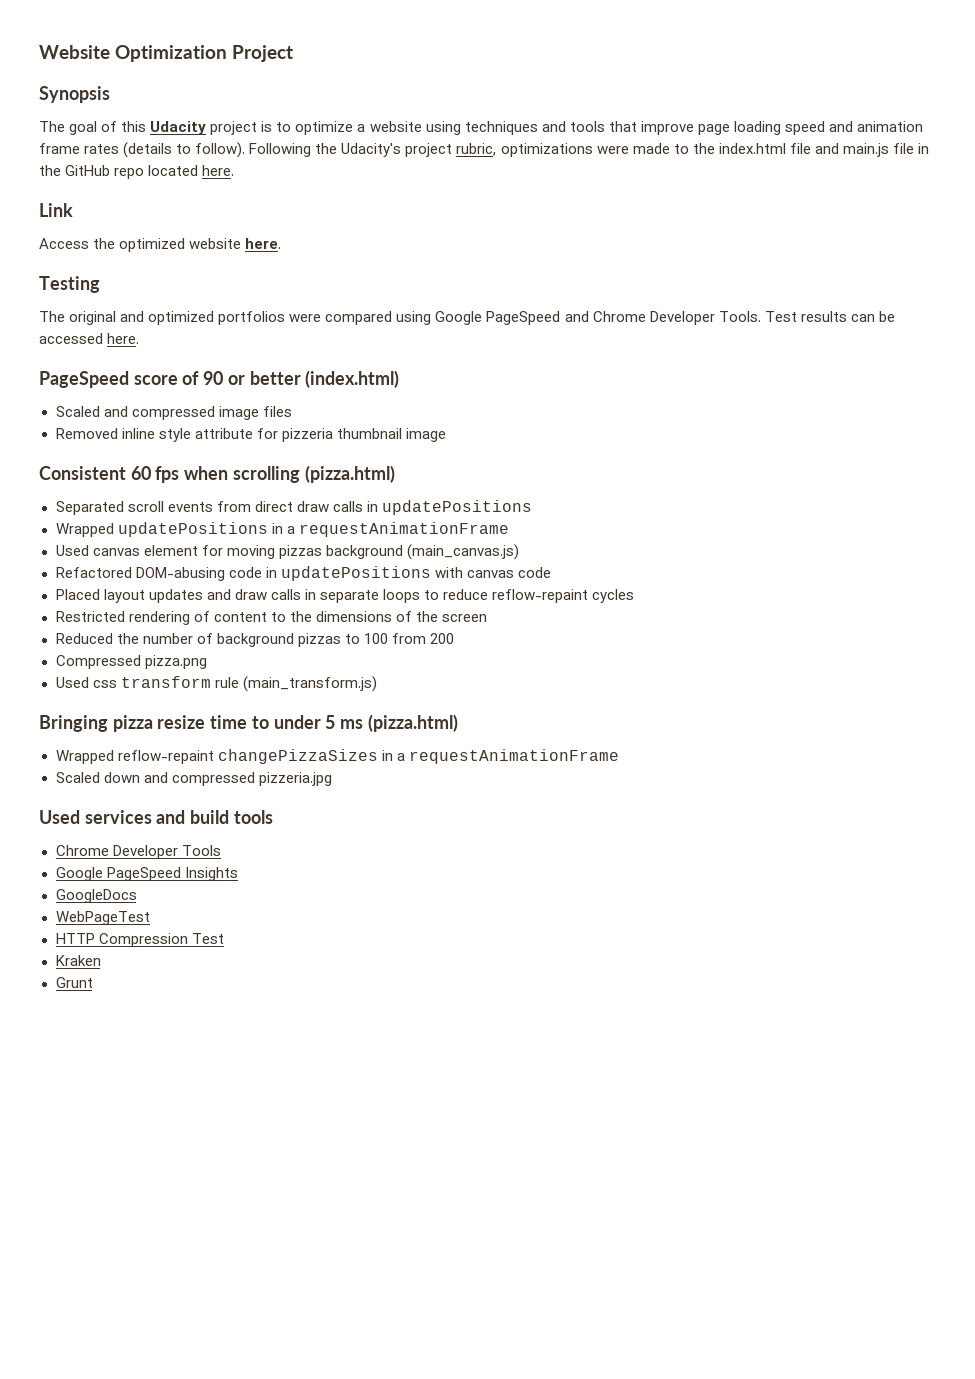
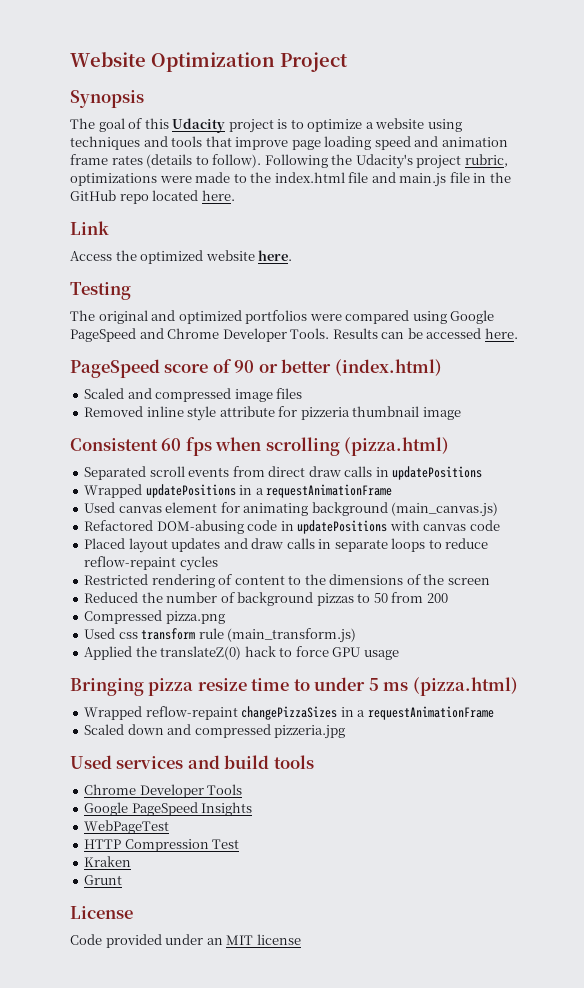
[764,311,847,322] Test results -> [332,328,378,339] Results
[226,545,322,559] moving pizzas -> [243,503,309,516] animating
[363,633,388,644] 100 -> [373,593,388,603] 50
(377, 684) none -> [84,646,399,660] // Applied the translateZ(0) hack to force GPU usage
[55,889,137,903] // GoogleDocs -> (253, 809) none
(93, 982) none -> [70,906,133,919] [70,934,301,948] // License // Code provided under an MIT license

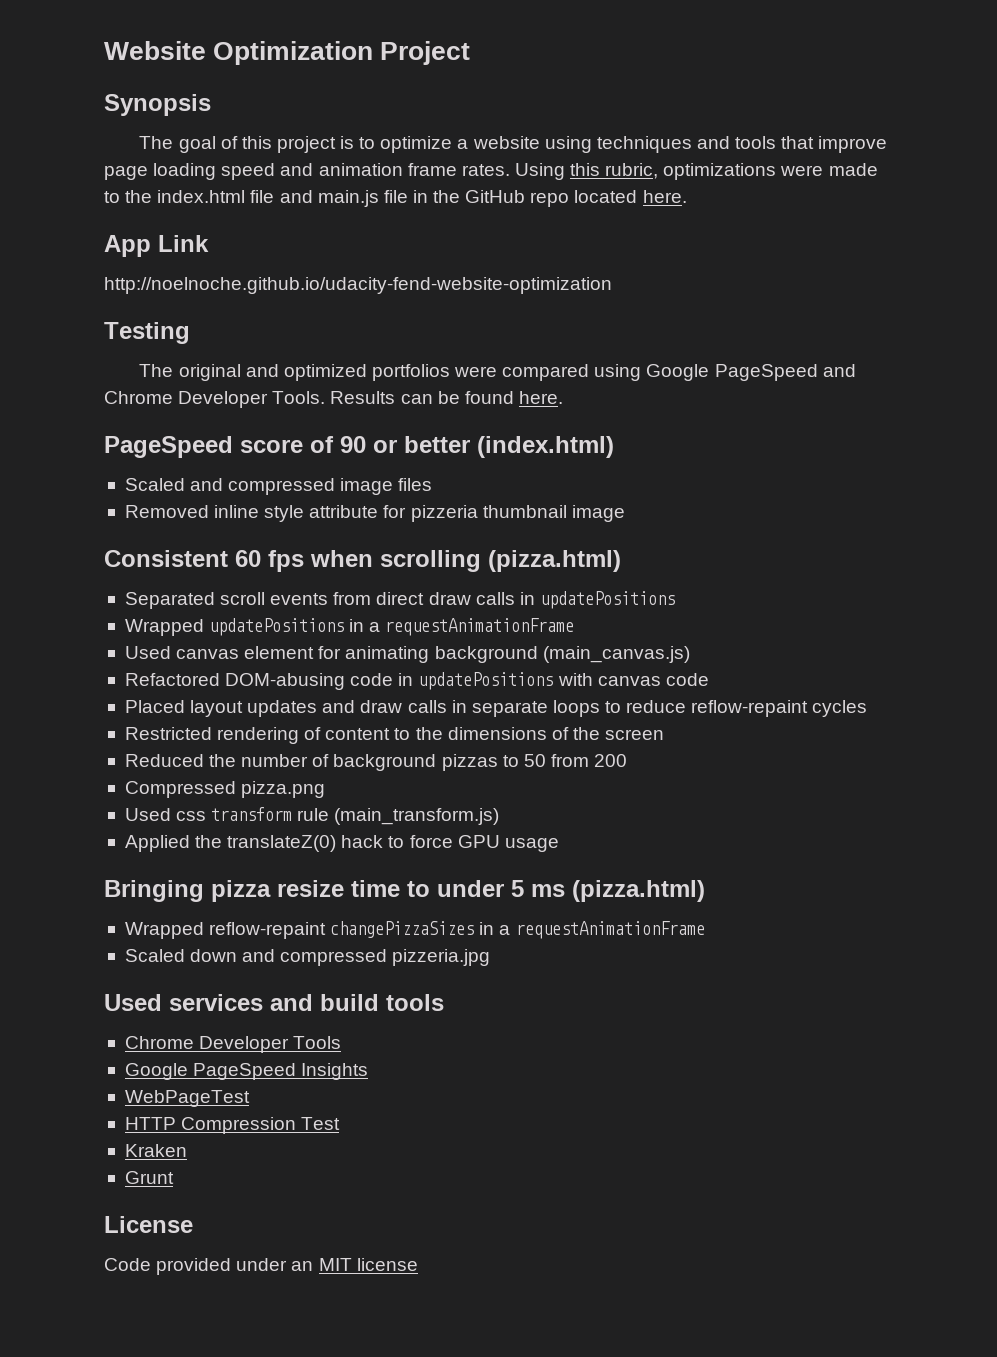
[172,118,226,133] Udacity -> (272, 142) none
[111,154,462,169] rates (details to follow). Following the Udacity's project -> [461,163,601,180] rates. Using this
(235, 195) none -> [104,235,151,257] App
[70,250,293,264] Access the optimized website here. -> [104,277,612,294] http://noelnoche.github.io/udacity-fend-website-optimization
[426,328,482,339] accessed -> [464,391,514,404] found

